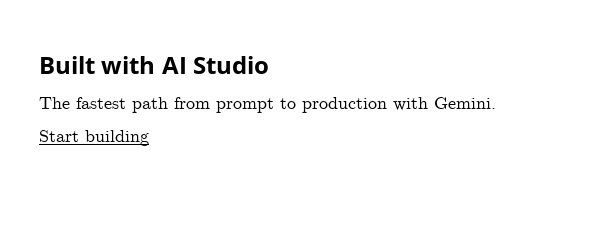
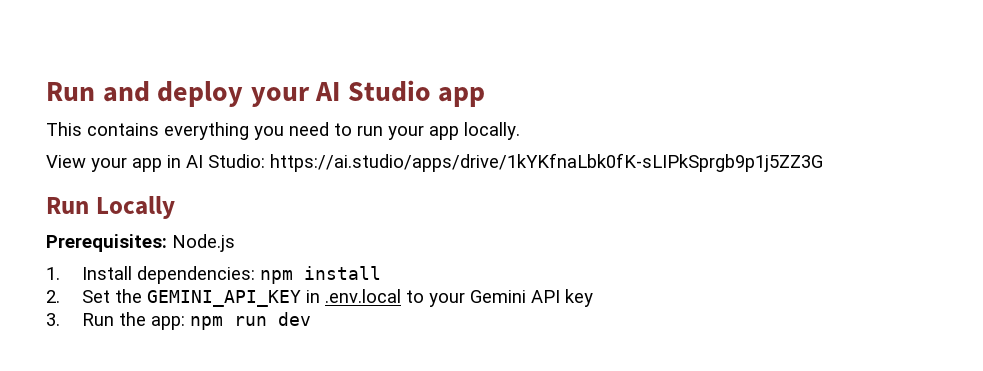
[39,56,270,74] [39,97,496,113] [39,130,149,146] Built with AI Studio // The fastest path from prompt to production with Gemini. // Start building -> [46,80,486,107] [46,122,520,140] [46,153,823,172] [46,196,175,219] [46,234,235,252] [46,266,381,284] [46,289,593,307] [46,312,311,330] Run and deploy your AI Studio app // This contains everything you need to run your app locally. // View your app in AI Studio: https://ai.studio/apps/drive/1kYKfnaLbk0fK-sLIPkSprgb9p1j5ZZ3G // Run Locally // Prerequisites: Node.js // 1. Install dependencies: npm install // 2. Set the GEMINI_API_KEY in .env.local to your Gemini API key // 3. Run the app: npm run dev

